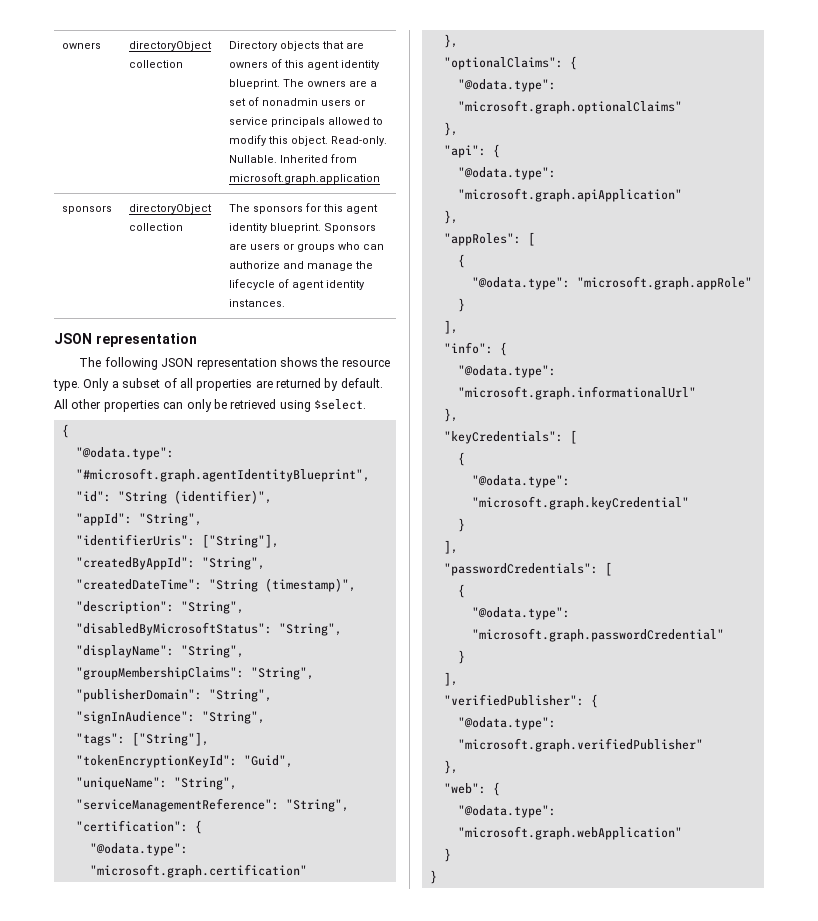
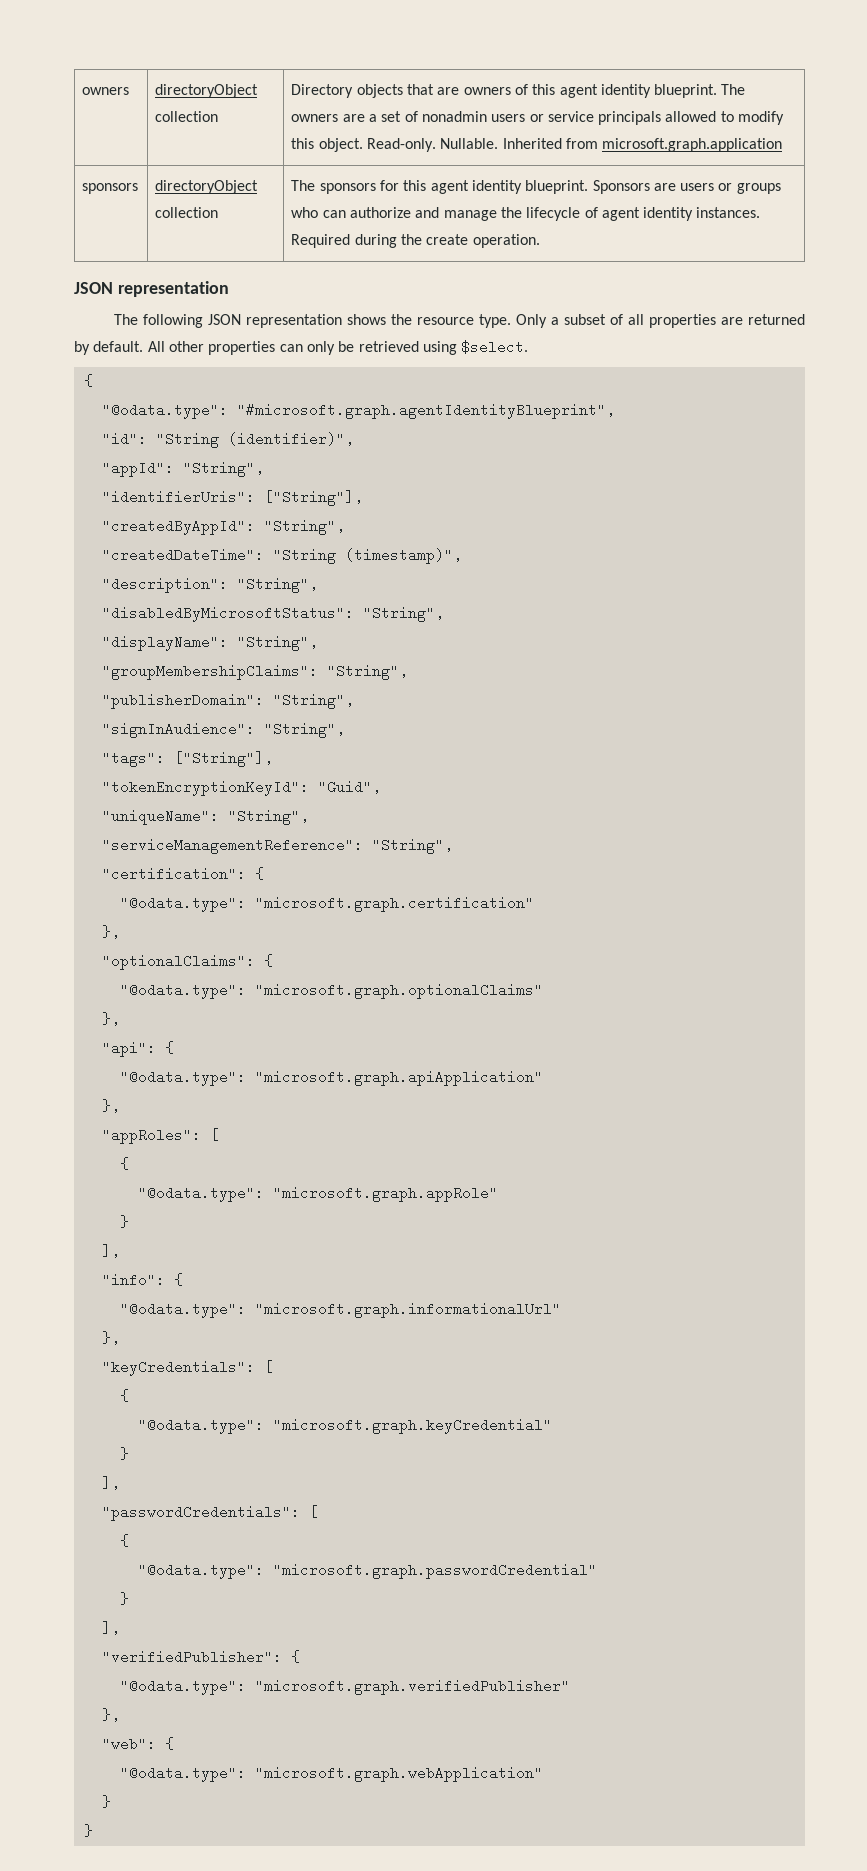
(286, 303) none -> [291,234,540,248] Required during the create operation.

